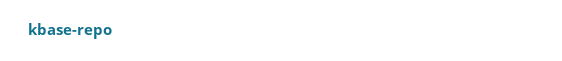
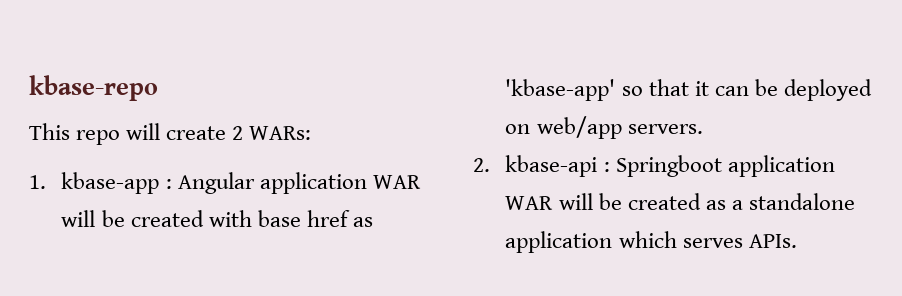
(112, 31) none -> [29,123,312,145] [29,172,421,194] [61,210,373,227] [505,79,872,101] [505,116,703,139] [473,155,835,177] [505,193,855,210] [505,231,797,253] // This repo will create 2 WARs: // 1. kbase-app : Angular application WAR will be created with base href as 'kbase-app' so that it can be deployed on web/app servers. // 2. kbase-api : Springboot application WAR will be created as a standalone application which serves APIs.

